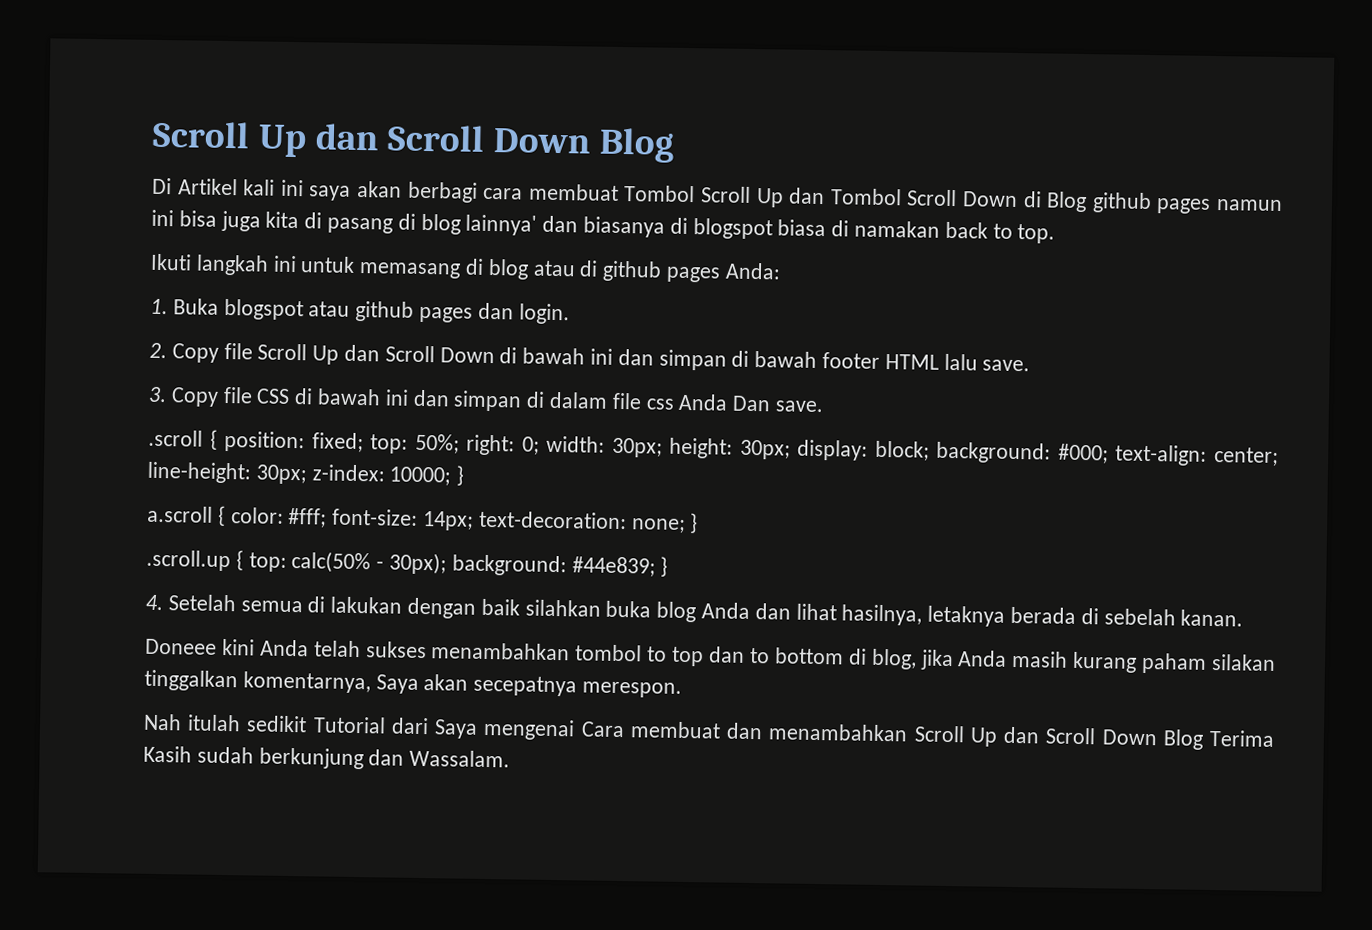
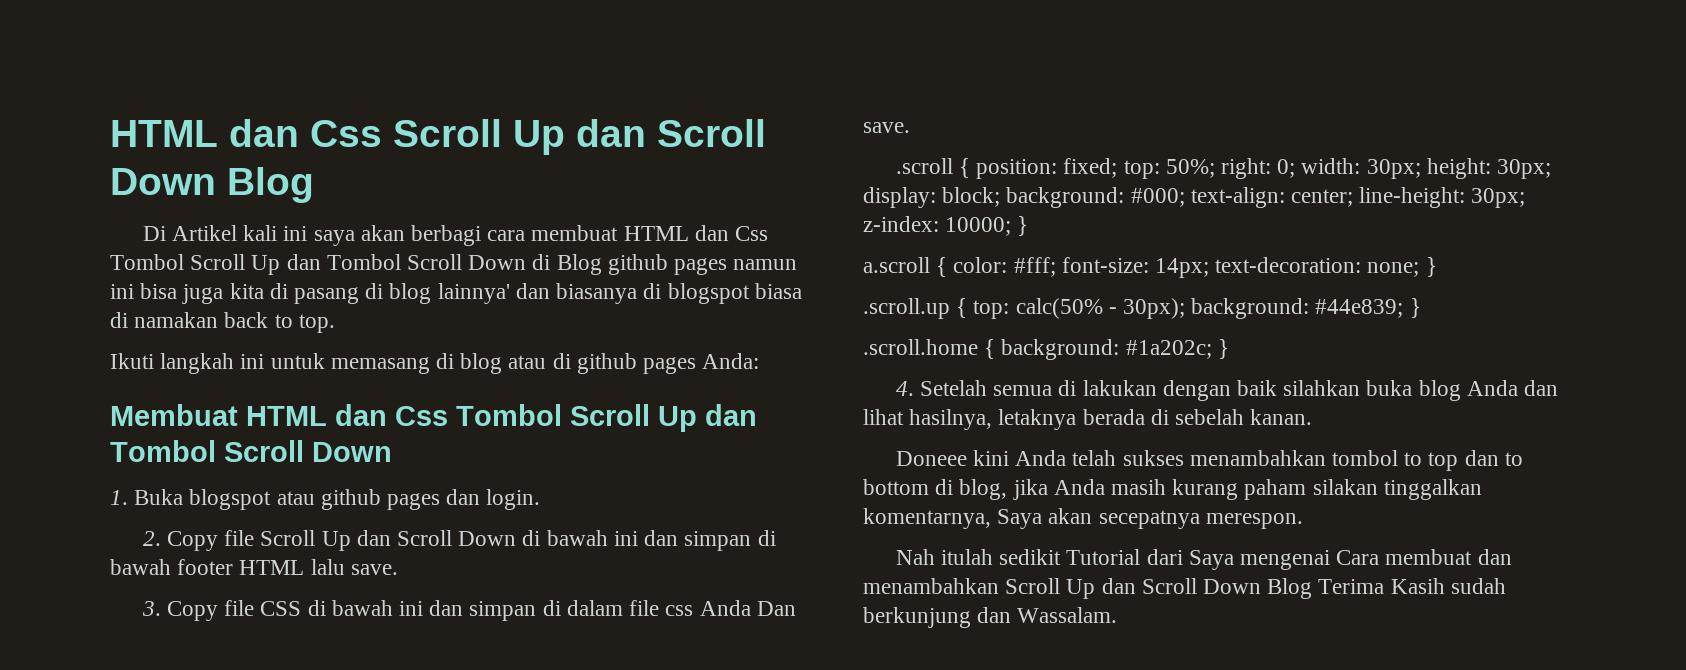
(152, 134) none -> [110,119,382,147] HTML dan Css
(619, 192) none -> [623,225,769,241] HTML dan Css
(781, 271) none -> [110,404,757,432] [110,440,392,462] // Membuat HTML dan Css Tombol Scroll Up dan Tombol Scroll Down
(669, 566) none -> [863,339,1229,360] // .scroll.home { background: #1a202c; }

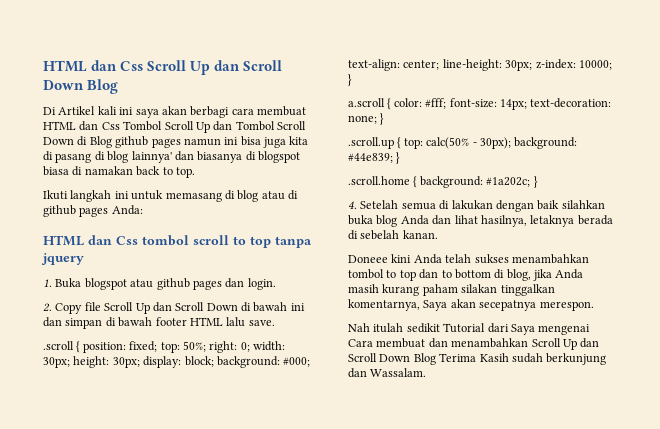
[110,404,757,432] [110,440,392,462] Membuat HTML dan Css Tombol Scroll Up dan Tombol Scroll Down -> [43,235,312,248] [41,253,84,265] HTML dan Css tombol scroll to top tanpa jquery
[141,600,796,621] [863,122,910,133] // 3. Copy file CSS di bawah ini dan simpan di dalam file css Anda Dan save. -> (275, 323) none

